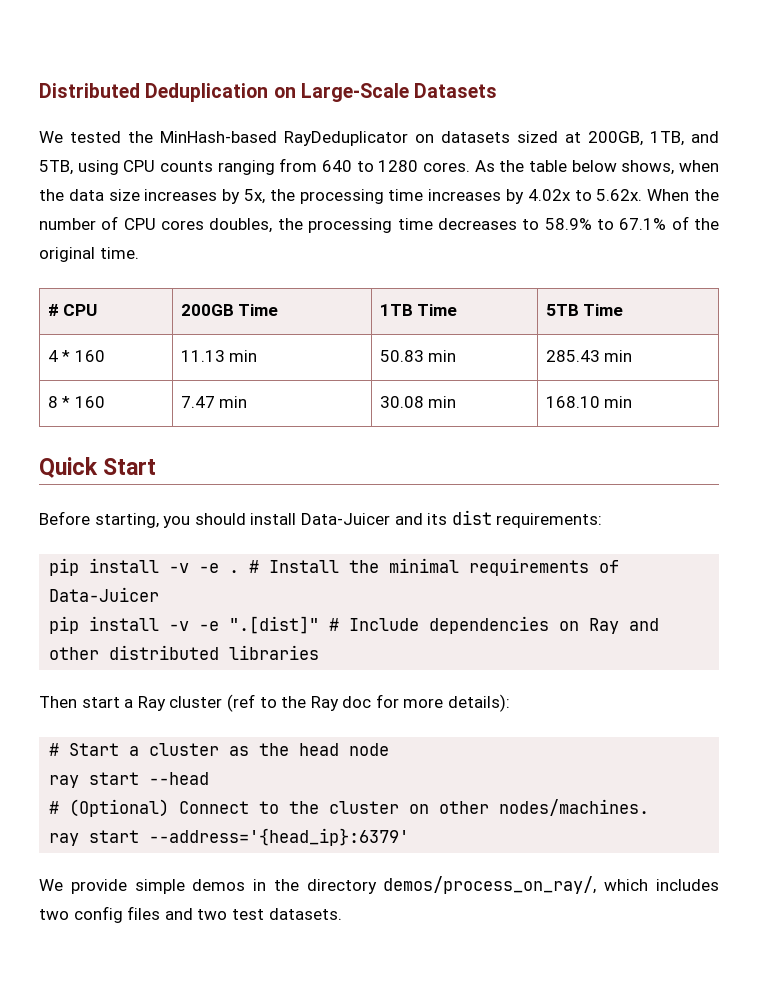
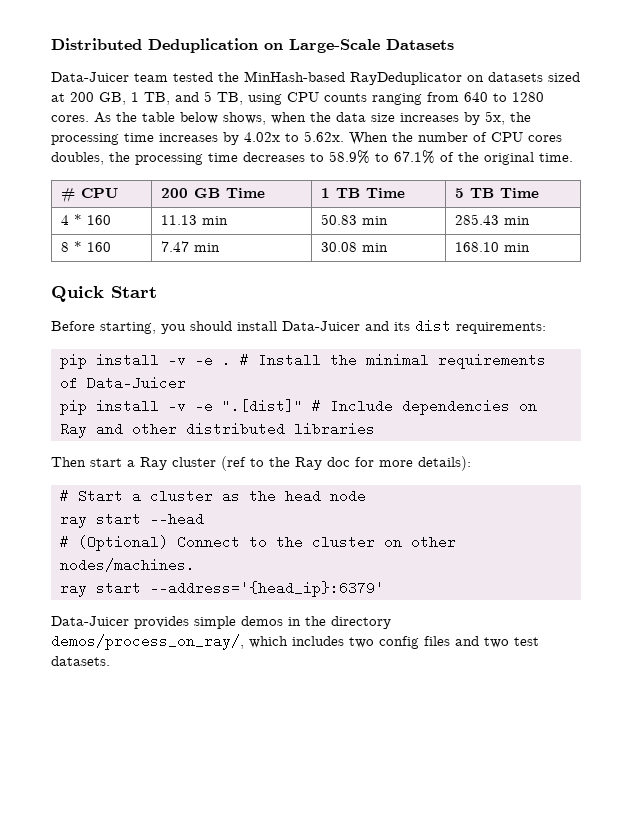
[39,131,63,143] We -> [51,72,168,82] Data-Juicer team
[588,131,719,146] [39,160,73,175] 200GB, 1TB, and 5TB, -> [70,91,243,105] 200 GB, 1 TB, and 5 TB,
[180,304,279,316] [379,304,458,316] [545,304,579,316] 200GB Time | 1TB Time | 5TB -> [161,188,266,198] [321,188,406,198] [455,188,495,198] 200 GB Time | 1 TB Time | 5 TB
[39,879,127,894] We provide -> [51,616,189,629] Data-Juicer provides

